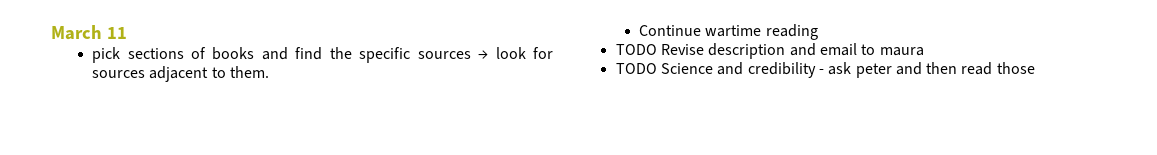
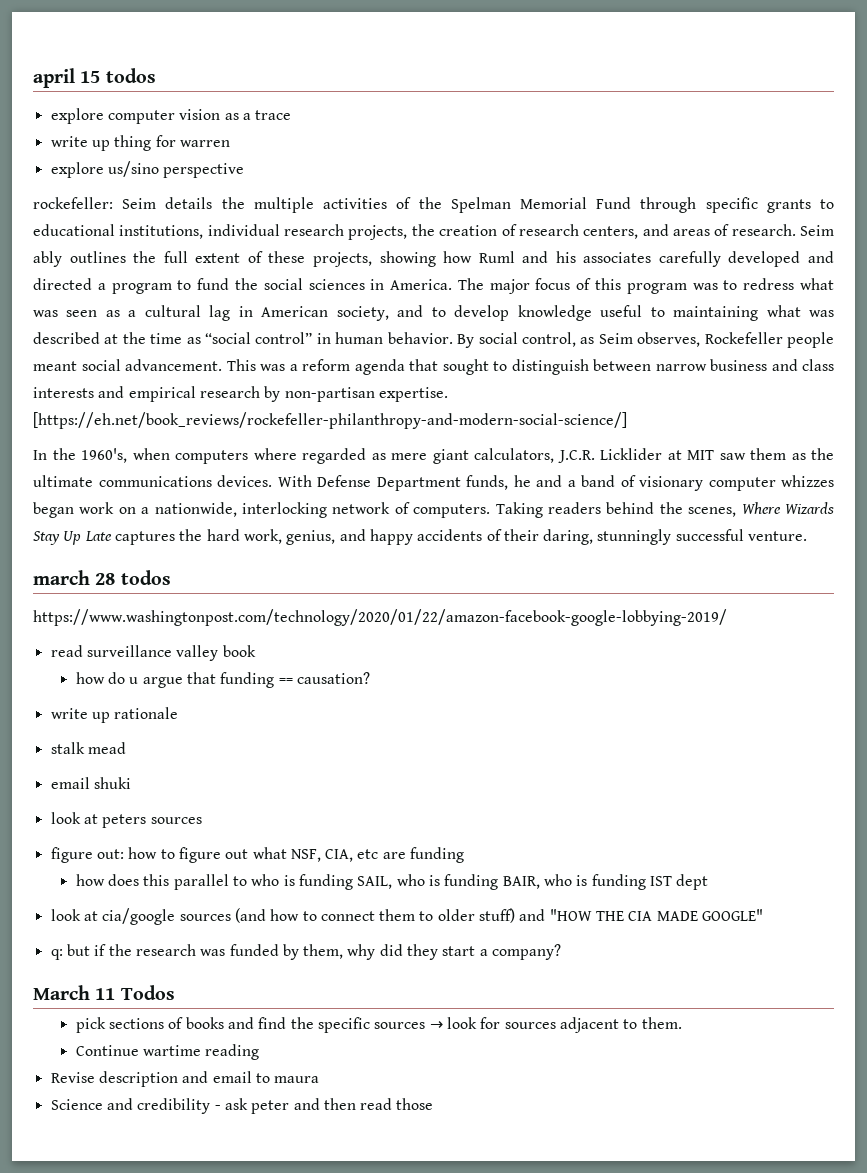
(51, 32) none -> [33,68,156,88] [50,108,292,124] [50,135,230,151] [50,161,245,178] [33,197,834,213] [33,224,834,240] [33,251,834,267] [33,278,834,294] [33,305,835,321] [33,332,834,348] [33,359,834,375] [33,386,448,402] [33,412,627,429] [33,448,834,464] [33,475,834,491] [33,502,834,518] [33,529,808,545] [33,570,171,585] [33,609,727,626] [50,645,256,661] [75,672,371,688] [50,707,179,723] [50,742,126,754] [50,777,131,789] [50,812,202,828] [50,847,465,863] [75,874,709,890] [50,908,764,925] [50,944,562,960] april 15 todos // explore computer vision as a trace // write up thing for warren // explore us/sino perspective // rockefeller: Seim details the multiple activities of the Spelman Memorial Fund through specific grants to educational institutions, individual research projects, the creation of research centers, and areas of research. Seim ably outlines the full extent of these projects, showing how Ruml and his associates carefully developed and directed a program to fund the social sciences in America. The major focus of this program was to redress what was seen as a cultural lag in American society, and to develop knowledge useful to maintaining what was described at the time as “social control” in human behavior. By social control, as Seim observes, Rockefeller people meant social advancement. This was a reform agenda that sought to distinguish between narrow business and class interests and empirical research by non-partisan expertise. [https://eh.net/book_reviews/rockefeller-philanthropy-and-modern-social-science/] // In the 1960's, when computers where regarded as mere giant calculators, J.C.R. Licklider at MIT saw them as the ultimate communications devices. With Defense Department funds, he and a band of visionary computer whizzes began work on a nationwide, interlocking network of computers. Taking readers behind the scenes, Where Wizards Stay Up Late captures the hard work, genius, and happy accidents of their daring, stunningly successful venture. // march 28 todos // https://www.washingtonpost.com/technology/2020/01/22/amazon-facebook-google-lobbying-2019/ // read surveillance valley book // how do u argue that funding == causation? // write up rationale // stalk mead // email shuki // look at peters sources // figure out: how to figure out what NSF, CIA, etc are funding // how does this parallel to who is funding SAIL, who is funding BAIR, who is funding IST dept // look at cia/google sources (and how to connect them to older stuff) and "HOW THE CIA MADE GOOGLE" // q: but if the research was funded by them, why did they start a company? //
(127, 33) none -> [120,985,175,1000] Todos
[615,44,657,55] TODO -> (260, 1052) none
[615,63,657,74] TODO -> (320, 1079) none

